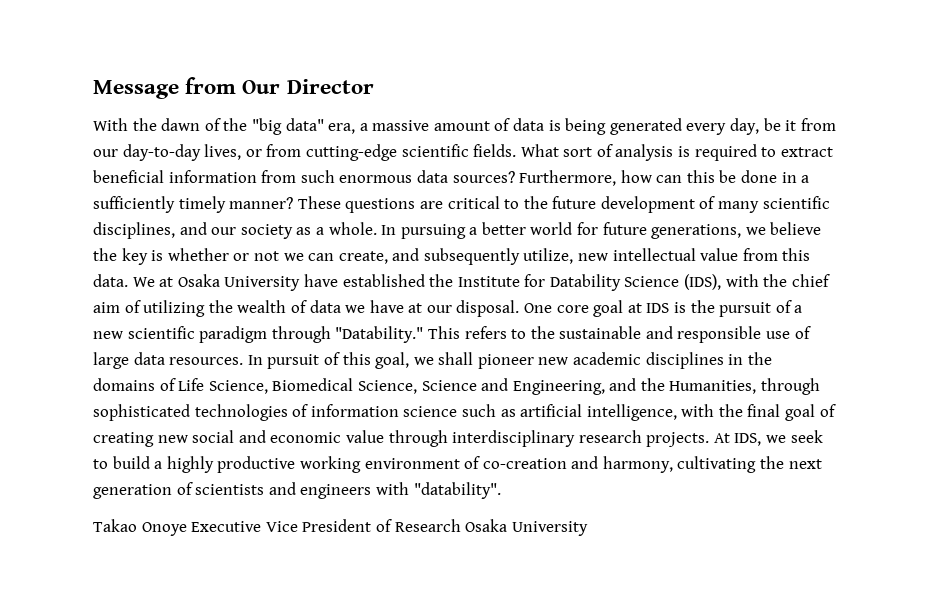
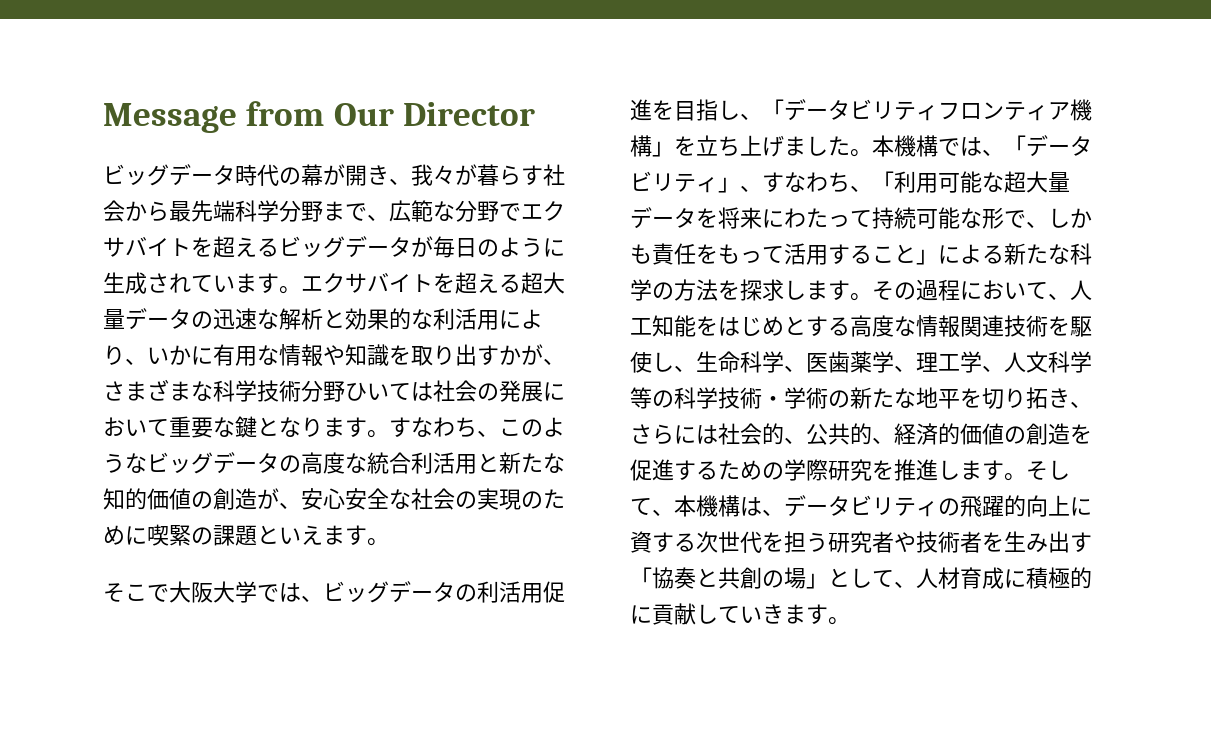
[93,118,836,135] [93,144,833,161] [93,170,810,186] [93,196,830,213] [93,222,822,239] [93,248,811,265] [93,274,830,291] [93,300,803,317] [93,326,811,343] [93,352,772,369] [93,378,821,395] [93,404,836,421] [93,430,823,447] [93,456,822,473] [93,482,501,499] [93,519,588,536] With the dawn of the "big data" era, a massive amount of data is being generated every day, be it from our day-to-day lives, or from cutting-edge scientific fields. What sort of analysis is required to extract beneficial information from such enormous data sources? Furthermore, how can this be done in a sufficiently timely manner? These questions are critical to the future development of many scientific disciplines, and our society as a whole. In pursuing a better world for future generations, we believe the key is whether or not we can create, and subsequently utilize, new intellectual value from this data. We at Osaka University have established the Institute for Datability Science (IDS), with the chief aim of utilizing the wealth of data we have at our disposal. One core goal at IDS is the pursuit of a new scientific paradigm through "Datability." This refers to the sustainable and responsible use of large data resources. In pursuit of this goal, we shall pioneer new academic disciplines in the domains of Life Science, Biomedical Science, Science and Engineering, and the Humanities, through sophisticated technologies of information science such as artificial intelligence, with the final goal of creating new social and economic value through interdisciplinary research projects. At IDS, we seek to build a highly productive working environment of co-creation and harmony, cultivating the next generation of scientists and engineers with "datability". // Takao Onoye Executive Vice President of Research Osaka University -> [103,164,565,186] [103,200,565,222] [103,236,565,258] [103,272,565,294] [103,308,543,330] [103,344,565,367] [103,379,565,402] [103,416,565,438] [103,452,565,474] [103,488,565,510] [103,524,389,546] [103,581,565,603] [630,99,1092,121] [630,135,1092,157] [630,171,1070,193] [630,207,1092,229] [630,243,1092,265] [630,279,1092,301] [630,315,1092,338] [630,351,1092,373] [630,387,1092,409] [630,423,1092,445] [630,459,1070,481] [630,495,1092,517] [630,531,1092,553] [630,567,1092,589] [630,603,850,625] ビッグデータ時代の幕が開き、我々が暮らす社会から最先端科学分野まで、広範な分野でエクサバイトを超えるビッグデータが毎日のように生成されています。エクサバイトを超える超大量データの迅速な解析と効果的な利活用により、いかに有用な情報や知識を取り出すかが、さまざまな科学技術分野ひいては社会の発展において重要な鍵となります。すなわち、このようなビッグデータの高度な統合利活用と新たな知的価値の創造が、安心安全な社会の実現のために喫緊の課題といえます。 // そこで大阪大学では、ビッグデータの利活用促進を目指し、「データビリティフロンティア機構」を立ち上げました。本機構では、「データビリティ」、すなわち、「利用可能な超大量データを将来にわたって持続可能な形で、しかも責任をもって活用すること」による新たな科学の方法を探求します。その過程において、人工知能をはじめとする高度な情報関連技術を駆使し、生命科学、医歯薬学、理工学、人文科学等の科学技術・学術の新たな地平を切り拓き、さらには社会的、公共的、経済的価値の創造を促進するための学際研究を推進します。そして、本機構は、データビリティの飛躍的向上に資する次世代を担う研究者や技術者を生み出す「協奏と共創の場」として、人材育成に積極的に貢献していきます。

